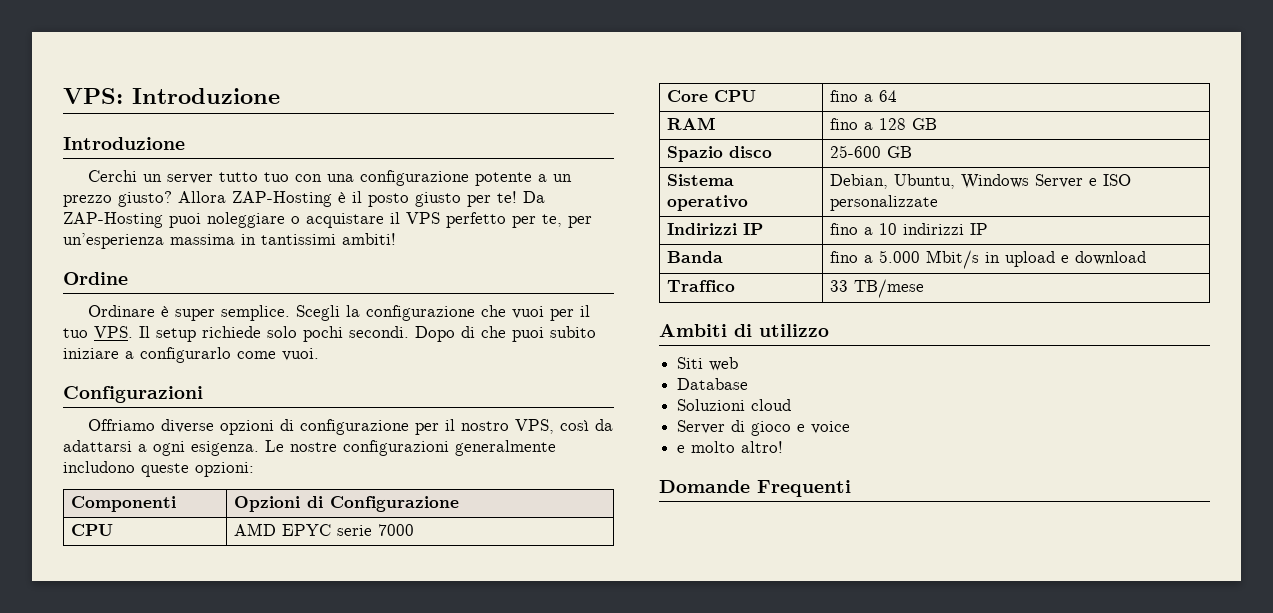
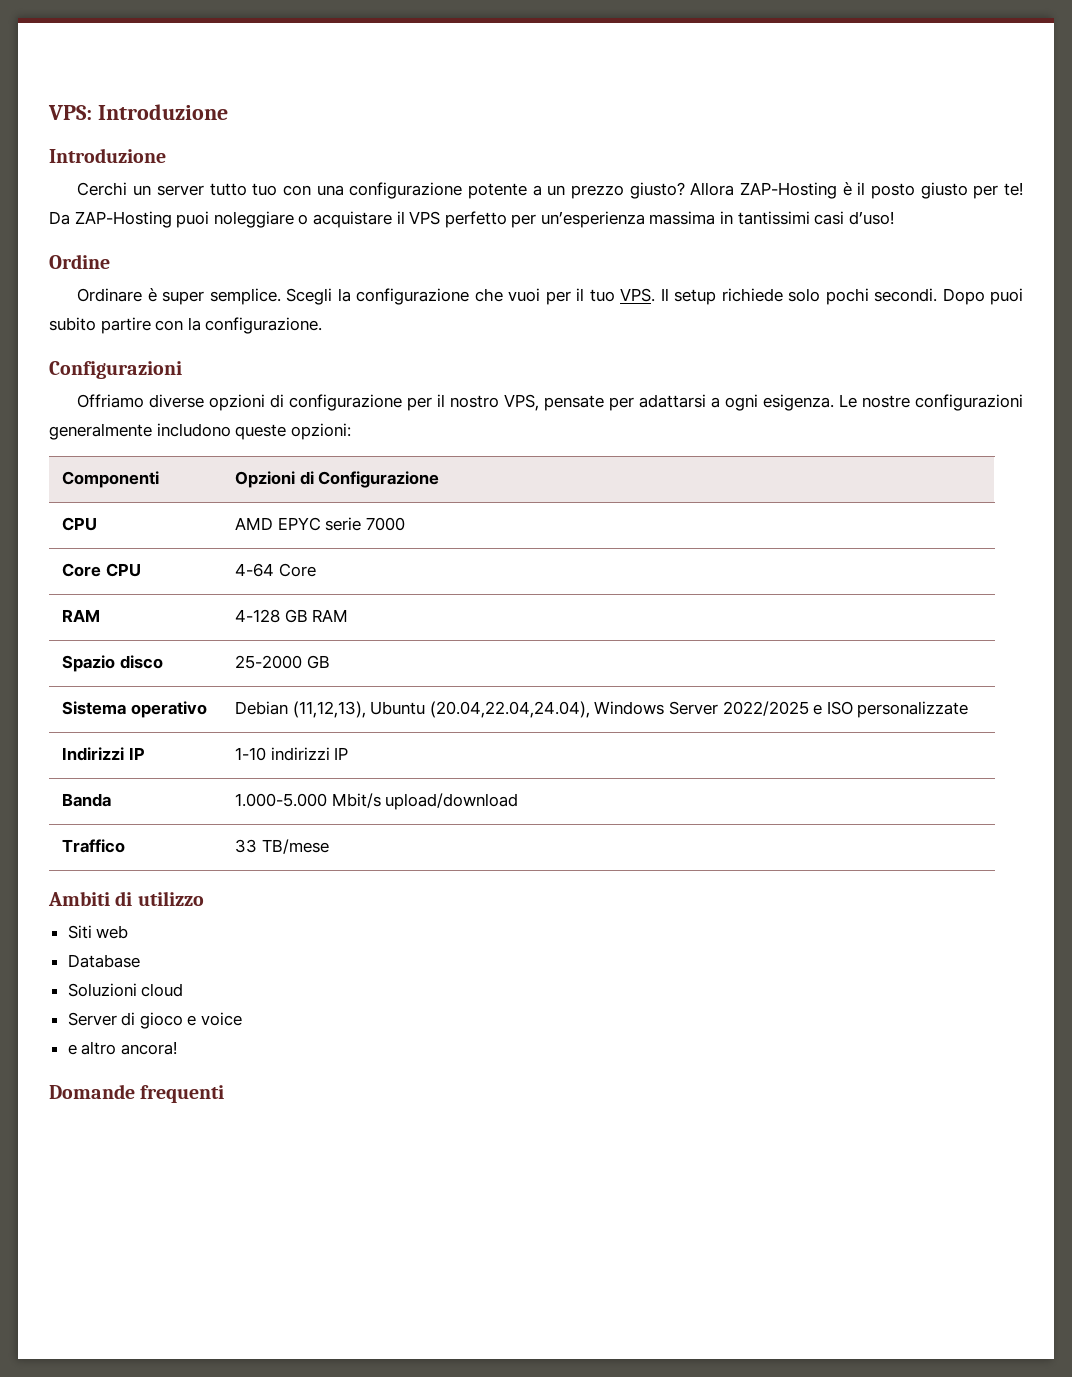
[542,214,592,228] te, per -> (537, 221) none
[342,233,396,245] ambiti! -> [814,211,894,225] casi d’uso!
[461,326,596,342] [63,347,319,363] di che puoi subito iniziare a configurarlo come vuoi. -> [989,288,1023,305] [49,317,323,334] puoi subito partire con la configurazione.
[560,419,614,431] così da -> [544,395,635,411] pensate per
[830,90,898,102] [667,117,717,130] [830,118,938,130] fino a 64 // RAM | fino a 128 GB -> [235,563,316,577] [62,609,101,622] [235,609,349,623] 4-64 Core // RAM | 4-128 GB RAM
[830,145,882,158] 25-600 -> [235,655,303,669] 25-2000
[830,174,956,189] Debian, Ubuntu, -> [235,701,590,718] Debian (11,12,13), Ubuntu (20.04,22.04,24.04),
(1084, 181) none -> [722,701,809,716] 2022/2025
[830,223,898,235] fino a 10 -> [235,747,267,761] 1-10
[830,250,1147,269] fino a 5.000 Mbit/s in upload e download -> [235,793,519,810] 1.000-5.000 Mbit/s upload/download
[691,441,784,453] molto altro! -> [81,1041,177,1055] altro ancora!
[757,480,851,497] Frequenti -> [140,1085,225,1103] frequenti

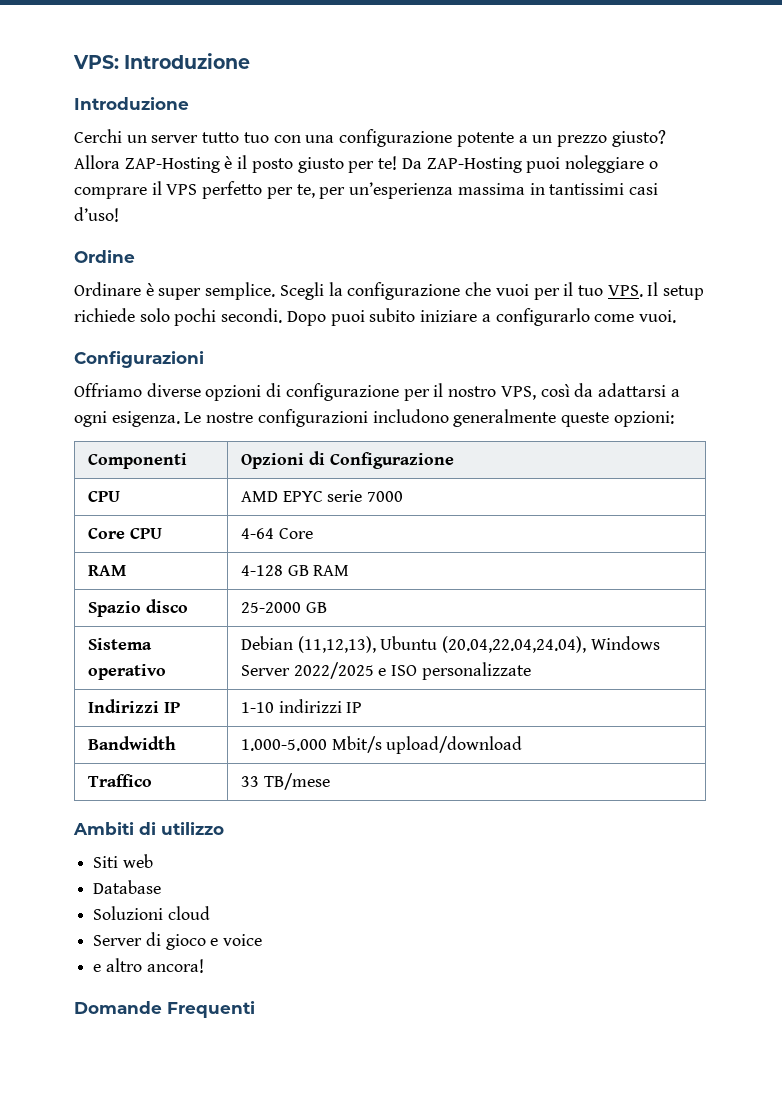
[312,211,392,228] acquistare -> [74,187,147,199] comprare
(537, 221) none -> [296,184,346,199] te, per
[100,317,323,334] partire con la configurazione. -> [420,308,676,326] iniziare a configurarlo come vuoi.
[544,395,635,411] pensate per -> [540,383,594,397] così da
[49,423,231,440] generalmente includono -> [372,409,557,427] includono generalmente
[62,793,112,807] Banda -> [87,736,176,750] Bandwidth
[140,1085,225,1103] frequenti -> [167,1001,255,1018] Frequenti

